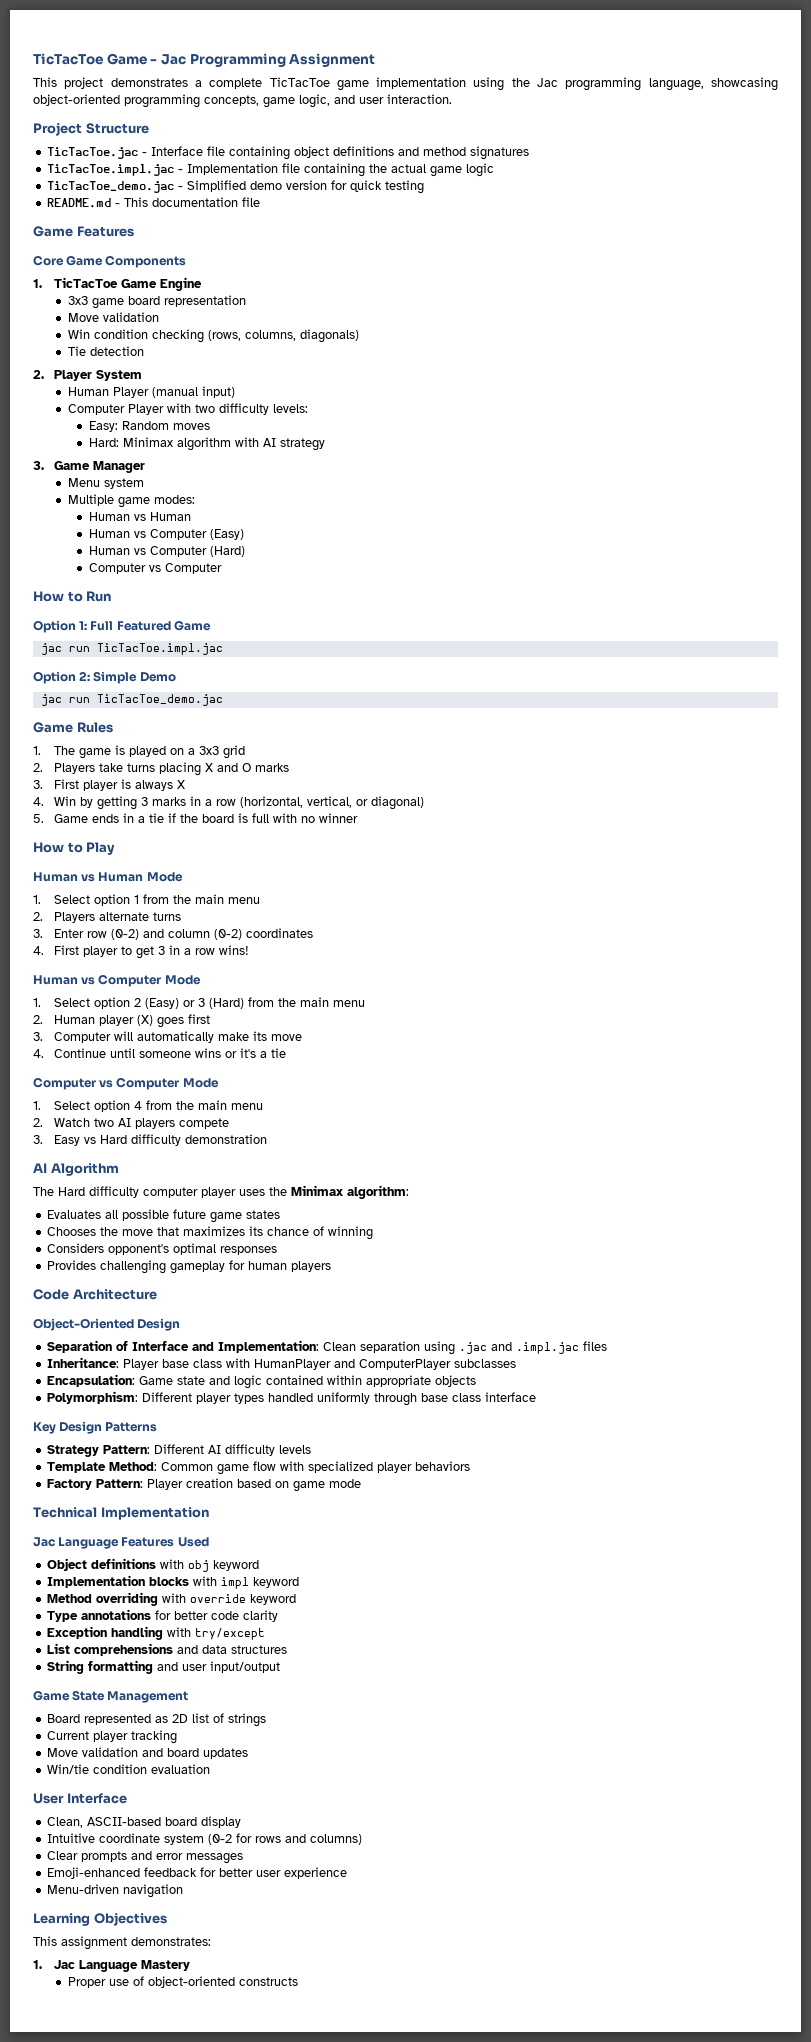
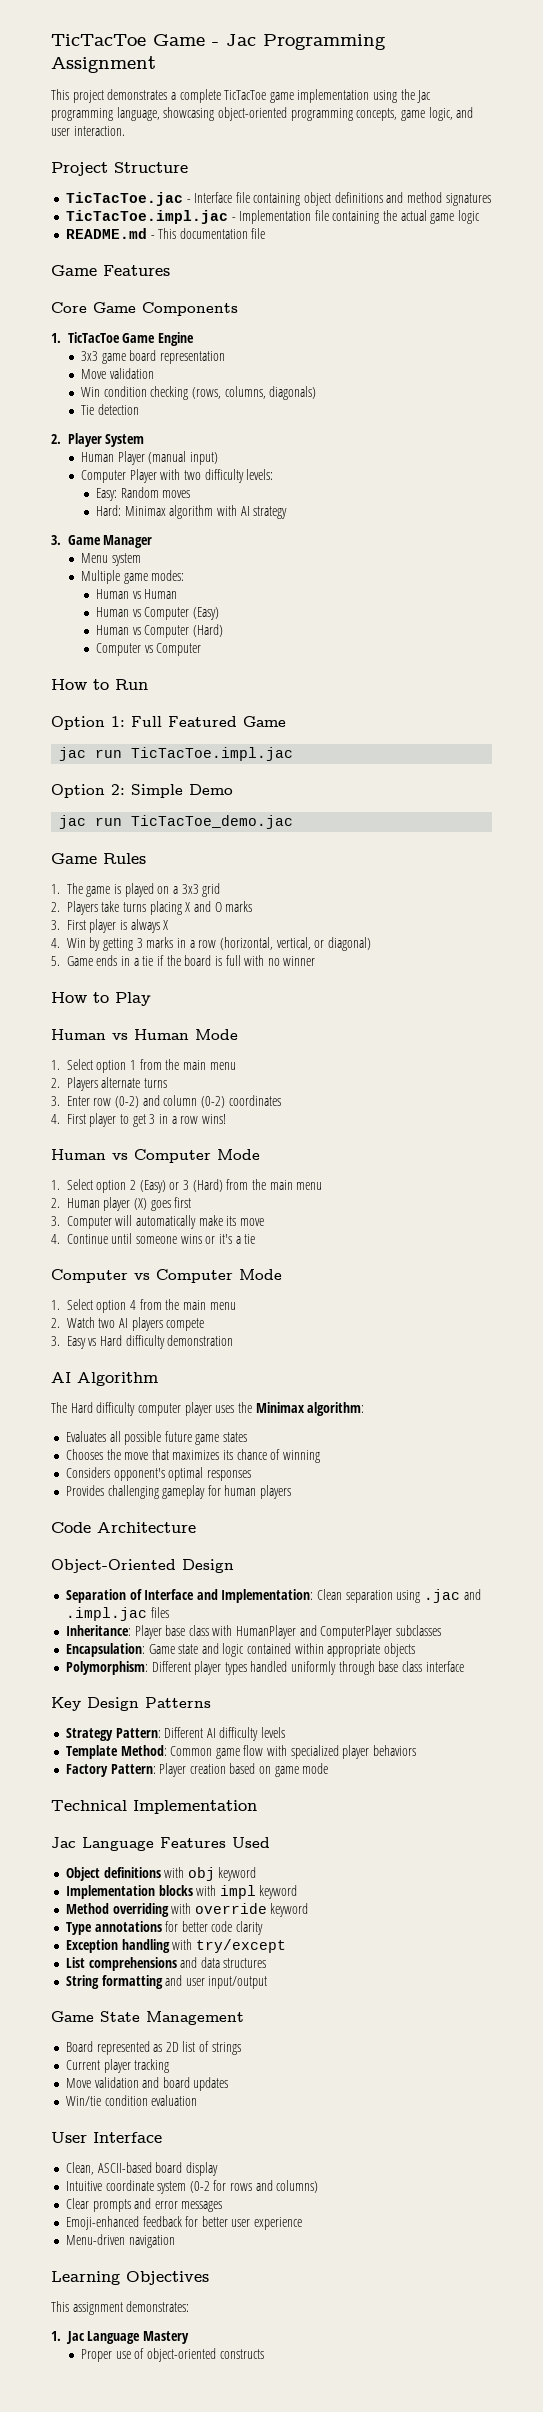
[46,180,424,194] // TicTacToe_demo.jac - Simplified demo version for quick testing -> (481, 217) none

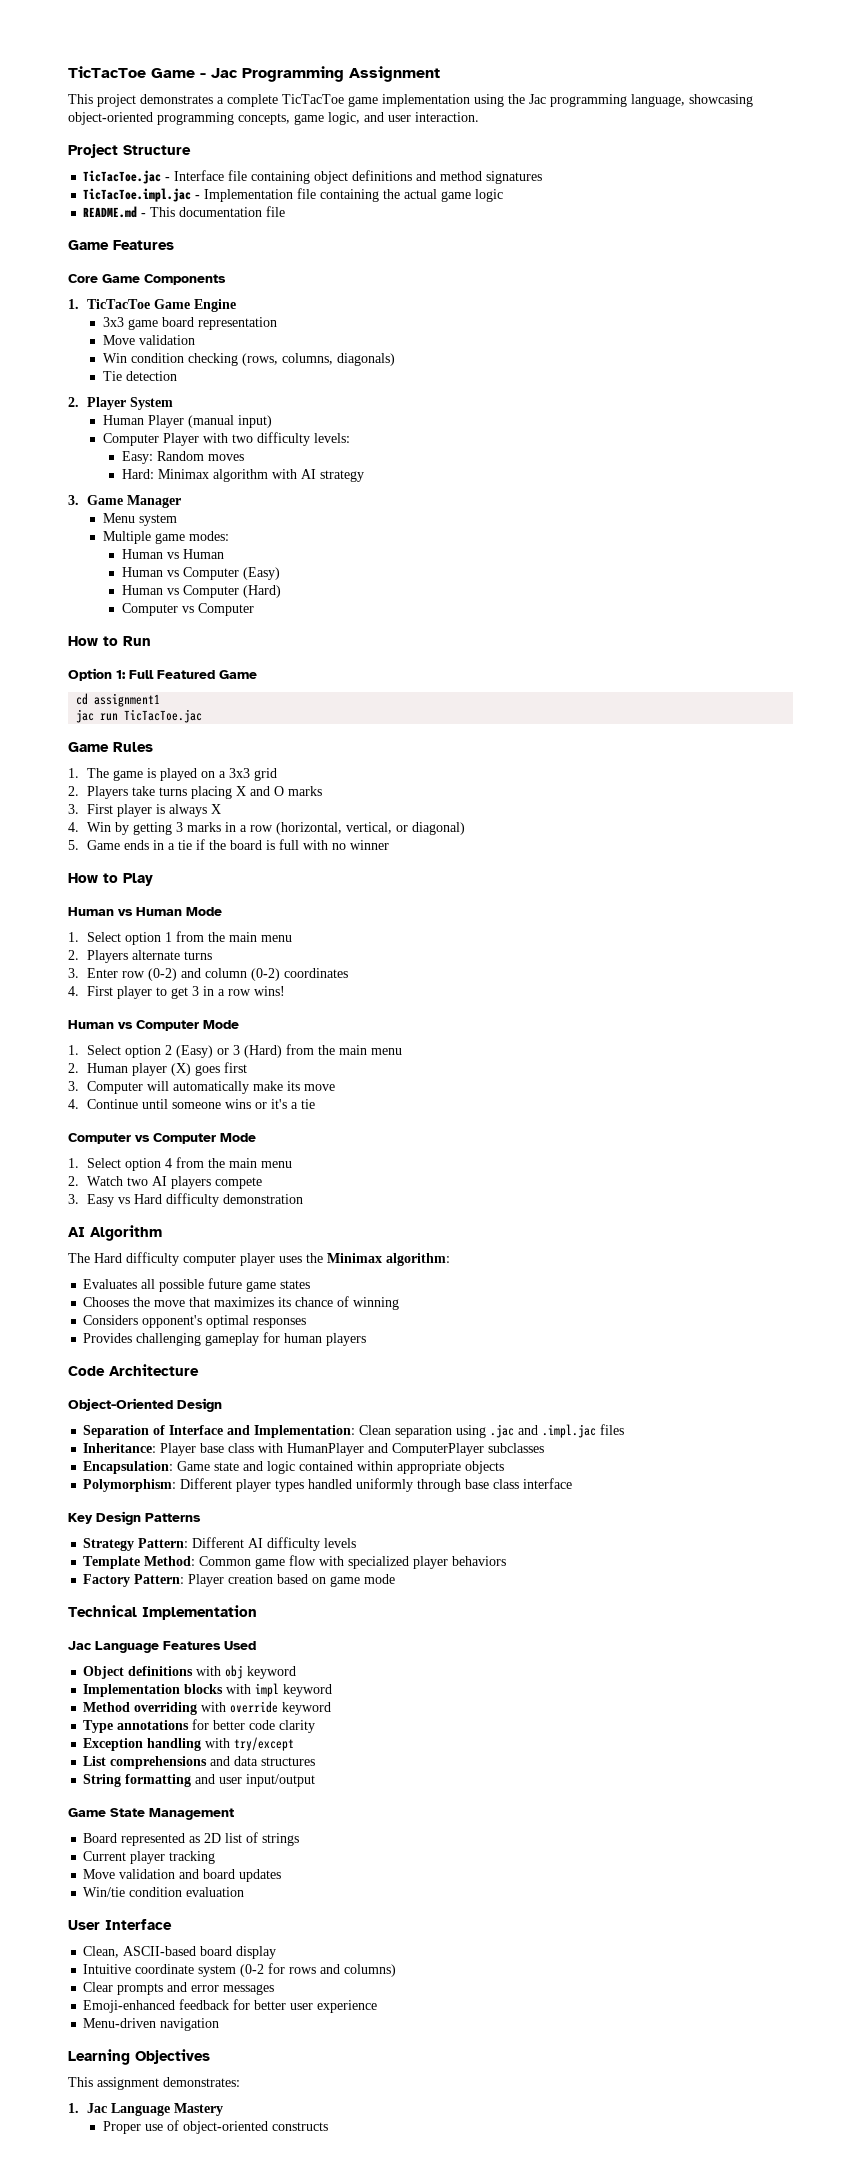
[59,747,294,761] [51,784,233,798] [59,815,294,829] jac run TicTacToe.impl.jac // Option 2: Simple Demo // jac run TicTacToe_demo.jac -> [76,693,161,707] [76,709,203,723] cd assignment1 // jac run TicTacToe.jac

